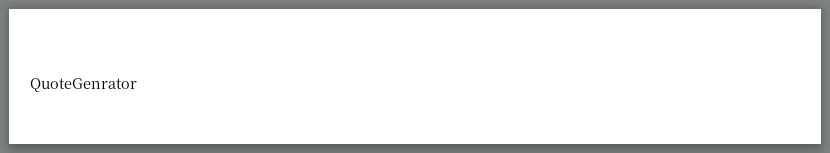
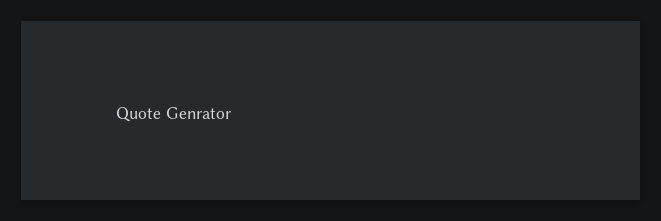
[30,78,137,92] QuoteGenrator -> [116,107,231,122] Quote Genrator

